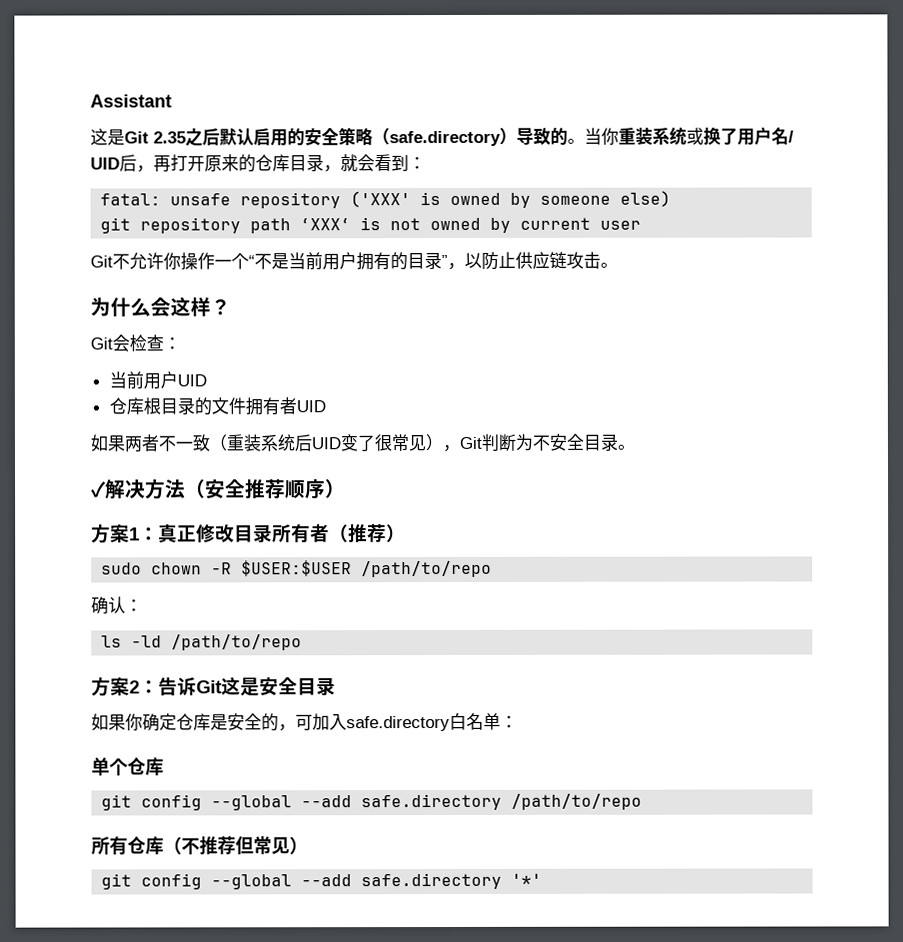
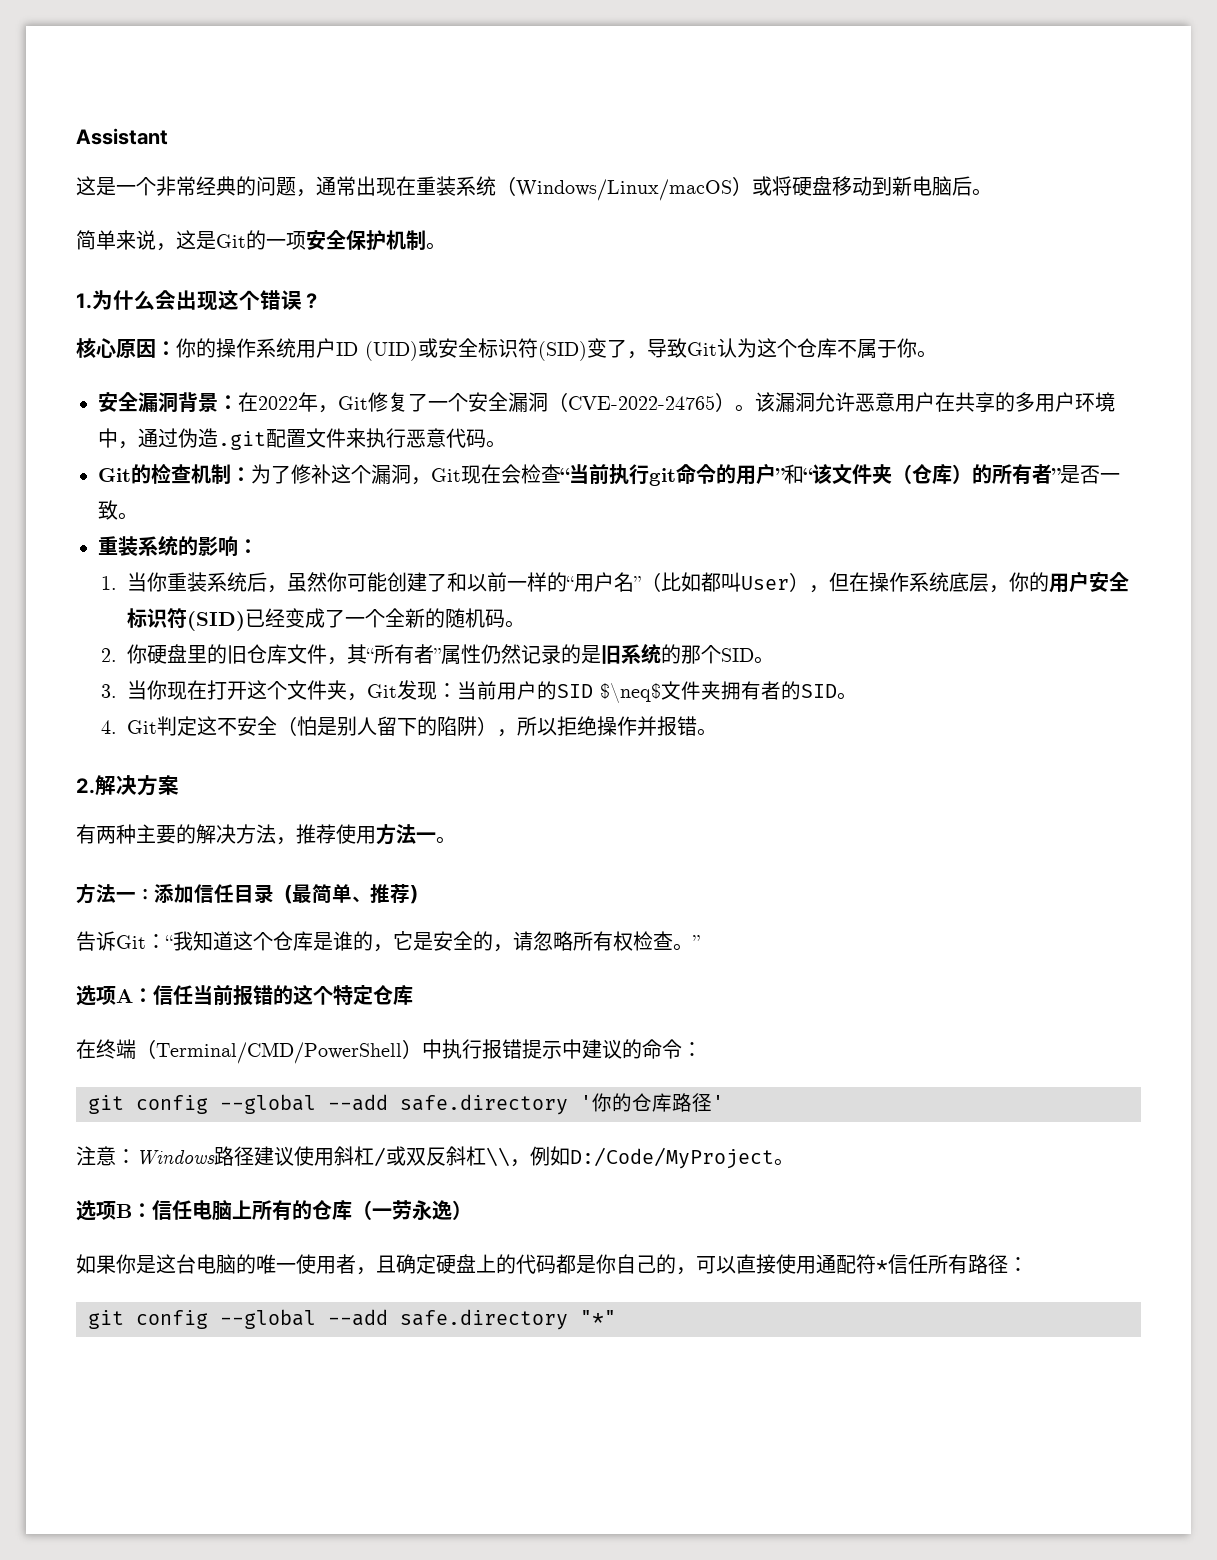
[124,126,794,147] [90,154,426,173] [100,190,672,209] [100,217,642,234] [90,251,618,271] [90,296,231,317] [90,334,181,352] [108,371,207,390] [108,397,326,416] [90,433,635,453] [91,478,346,500] [91,523,406,544] [101,560,493,578] [91,596,143,615] [101,634,303,651] [91,676,336,697] [91,712,518,732] [91,757,164,776] [101,793,643,811] [91,836,308,855] [101,872,543,890] Git 2.35之后默认启用的安全策略（safe.directory）导致的。当你重装系统或换了用户名/ UID后，再打开原来的仓库目录，就会看到： // fatal: unsafe repository ('XXX' is owned by someone else) // git repository path ‘XXX‘ is not owned by current user // Git不允许你操作一个“不是当前用户拥有的目录”，以防止供应链攻击。 // 为什么会这样？ // Git会检查： // 当前用户UID // 仓库根目录的文件拥有者UID // 如果两者不一致（重装系统后UID变了很常见），Git判断为不安全目录。 // ✓解决方法（安全推荐顺序） // 方案1：真正修改目录所有者（推荐） // sudo chown -R $USER:$USER /path/to/repo // 确认： // ls -ld /path/to/repo // 方案2：告诉Git这是安全目录 // 如果你确定仓库是安全的，可加入safe.directory白名单： // 单个仓库 // git config --global --add safe.directory /path/to/repo // 所有仓库（不推荐但常见） // git config --global --add safe.directory '*' -> [116,176,992,201] [76,230,446,251] [76,289,321,311] [76,338,937,361] [98,392,1115,413] [98,428,506,450] [98,463,1120,486] [98,500,138,520] [98,535,258,557] [100,571,1129,593] [126,608,525,631] [100,643,774,665] [100,680,857,703] [100,716,717,737] [76,775,179,796] [76,824,456,845] [76,883,428,904] [76,931,700,952] [76,984,413,1006] [76,1039,702,1064] [88,1093,724,1115] [76,1146,794,1169] [76,1200,472,1221] [76,1254,1028,1275] [88,1309,616,1330] 一个非常经典的问题，通常出现在重装系统（Windows/Linux/macOS）或将硬盘移动到新电脑后。 // 简单来说，这是Git的一项安全保护机制。 // 1.为什么会出现这个错误？ // 核心原因：你的操作系统用户ID (UID)或安全标识符(SID)变了，导致Git认为这个仓库不属于你。 // 安全漏洞背景：在2022年，Git修复了一个安全漏洞（CVE-2022-24765）。该漏洞允许恶意用户在共享的多用户环境中，通过伪造.git配置文件来执行恶意代码。 // Git的检查机制：为了修补这个漏洞，Git现在会检查“当前执行git命令的用户”和“该文件夹（仓库）的所有者”是否一致。 // 重装系统的影响： // 1.当你重装系统后，虽然你可能创建了和以前一样的“用户名”（比如都叫User），但在操作系统底层，你的用户安全标识符(SID)已经变成了一个全新的随机码。 // 2.你硬盘里的旧仓库文件，其“所有者”属性仍然记录的是旧系统的那个SID。 // 3.当你现在打开这个文件夹，Git发现：当前用户的SID $\neq$文件夹拥有者的SID。 // 4. Git判定这不安全（怕是别人留下的陷阱），所以拒绝操作并报错。 // 2.解决方案 // 有两种主要的解决方法，推荐使用方法一。 // 方法一：添加信任目录（最简单、推荐） // 告诉Git：“我知道这个仓库是谁的，它是安全的，请忽略所有权检查。” // 选项A：信任当前报错的这个特定仓库 // 在终端（Terminal/CMD/PowerShell）中执行报错提示中建议的命令： // git config --global --add safe.directory '你的仓库路径' // 注意：Windows路径建议使用斜杠/或双反斜杠\\，例如D:/Code/MyProject。 // 选项B：信任电脑上所有的仓库（一劳永逸） // 如果你是这台电脑的唯一使用者，且确定硬盘上的代码都是你自己的，可以直接使用通配符*信任所有路径： // git config --global --add safe.directory "*"

